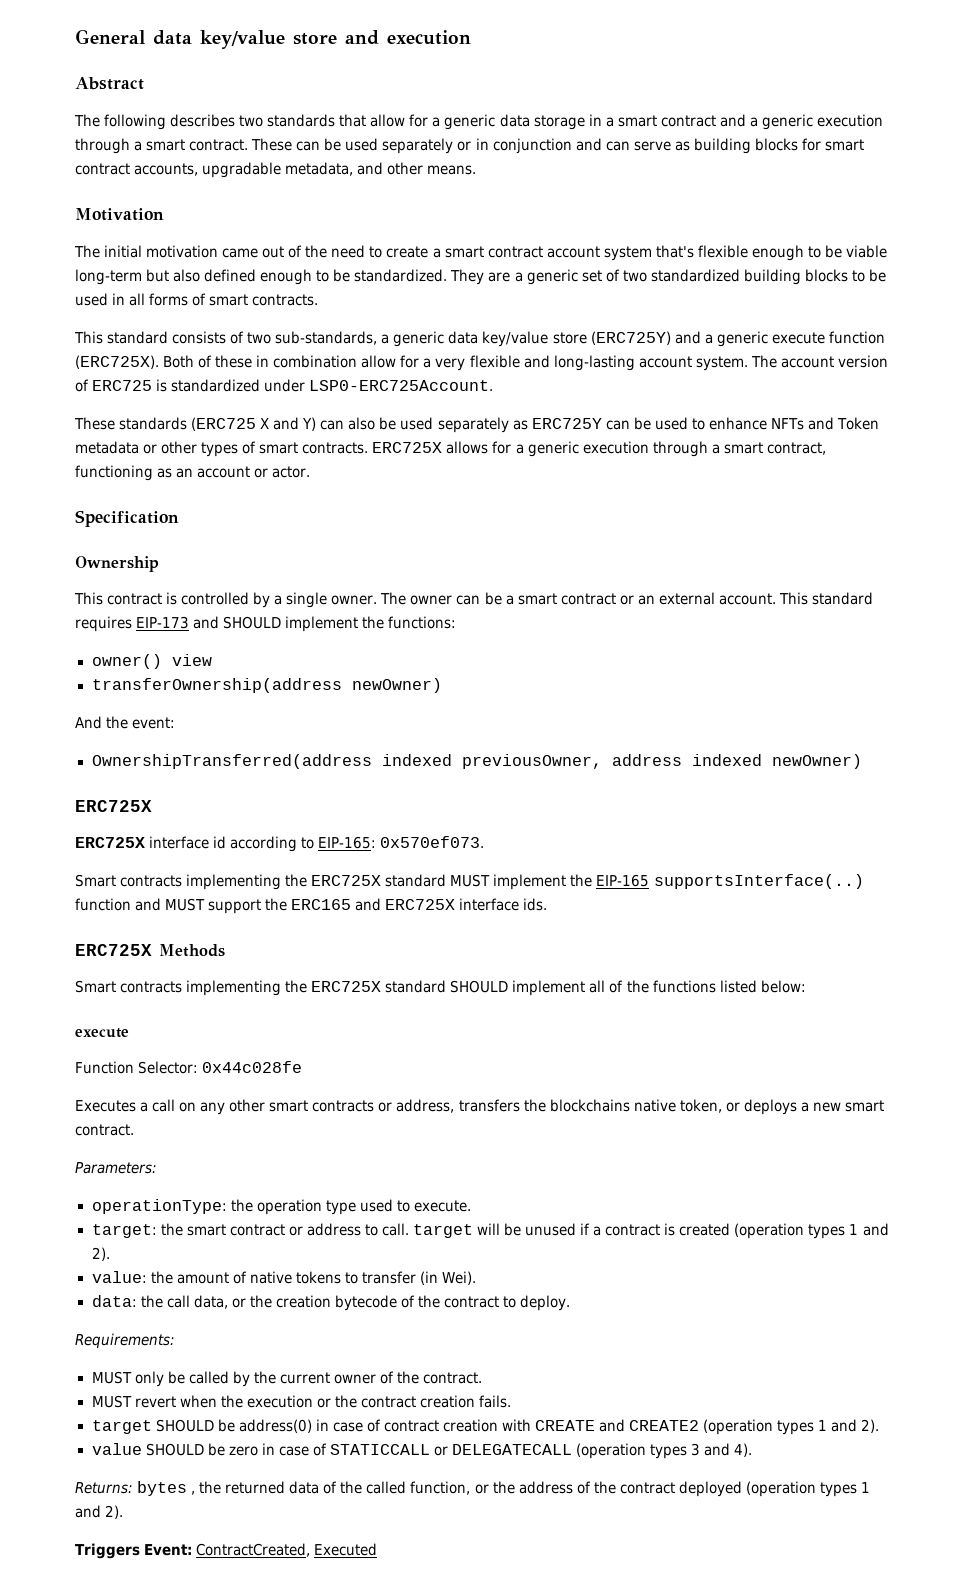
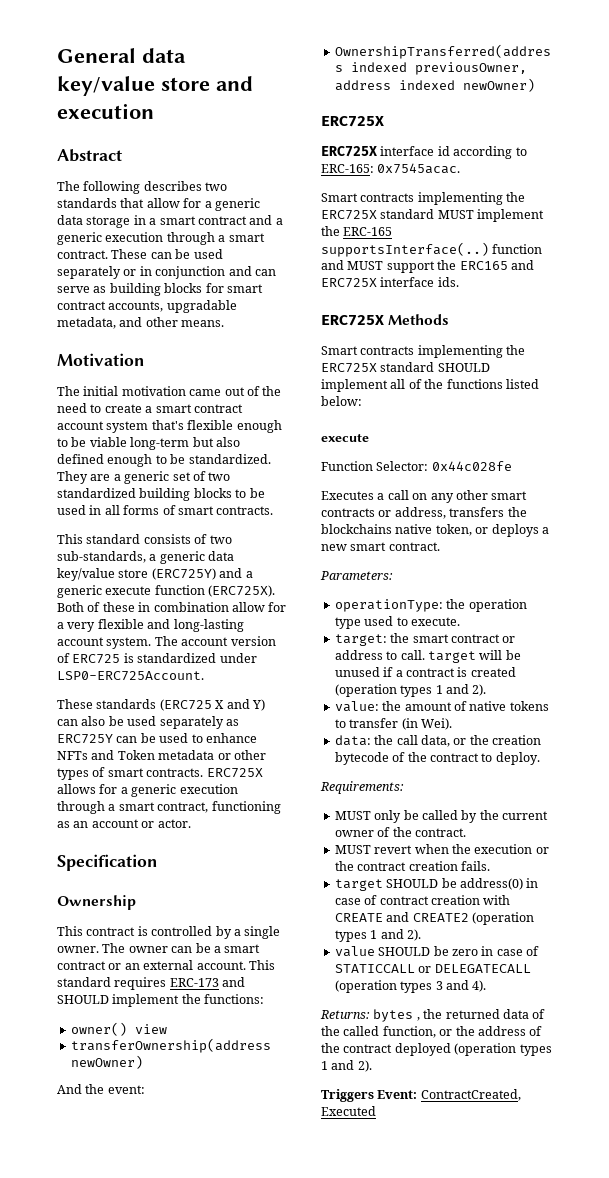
[136,616,190,629] EIP-173 -> [169,978,219,987] ERC-173
[318,836,485,849] EIP-165: 0x570ef073. -> [321,163,461,174] ERC-165: 0x7545acac.
[596,874,650,887] EIP-165 -> [343,227,393,236] ERC-165

